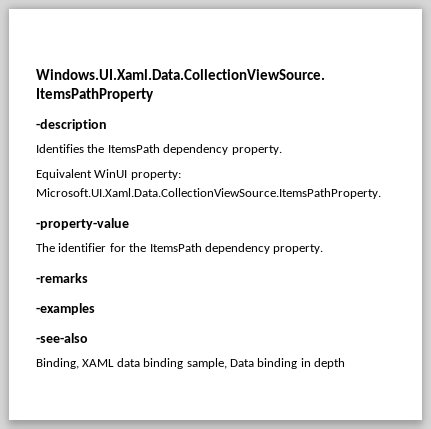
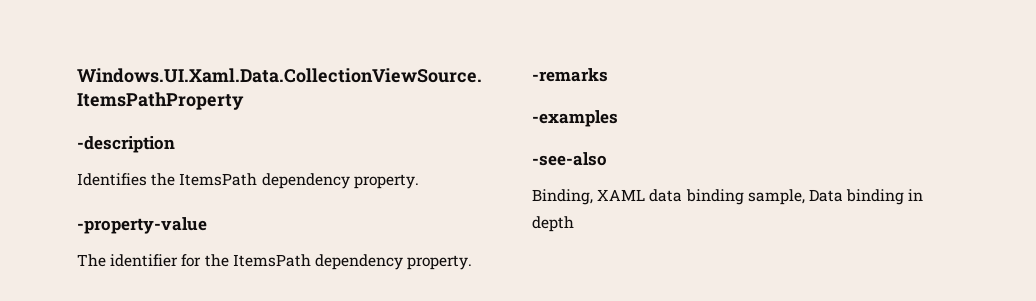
[36,169,181,180] [36,188,381,199] // Equivalent WinUI property: Microsoft.UI.Xaml.Data.CollectionViewSource.ItemsPathProperty. -> (419, 181) none

